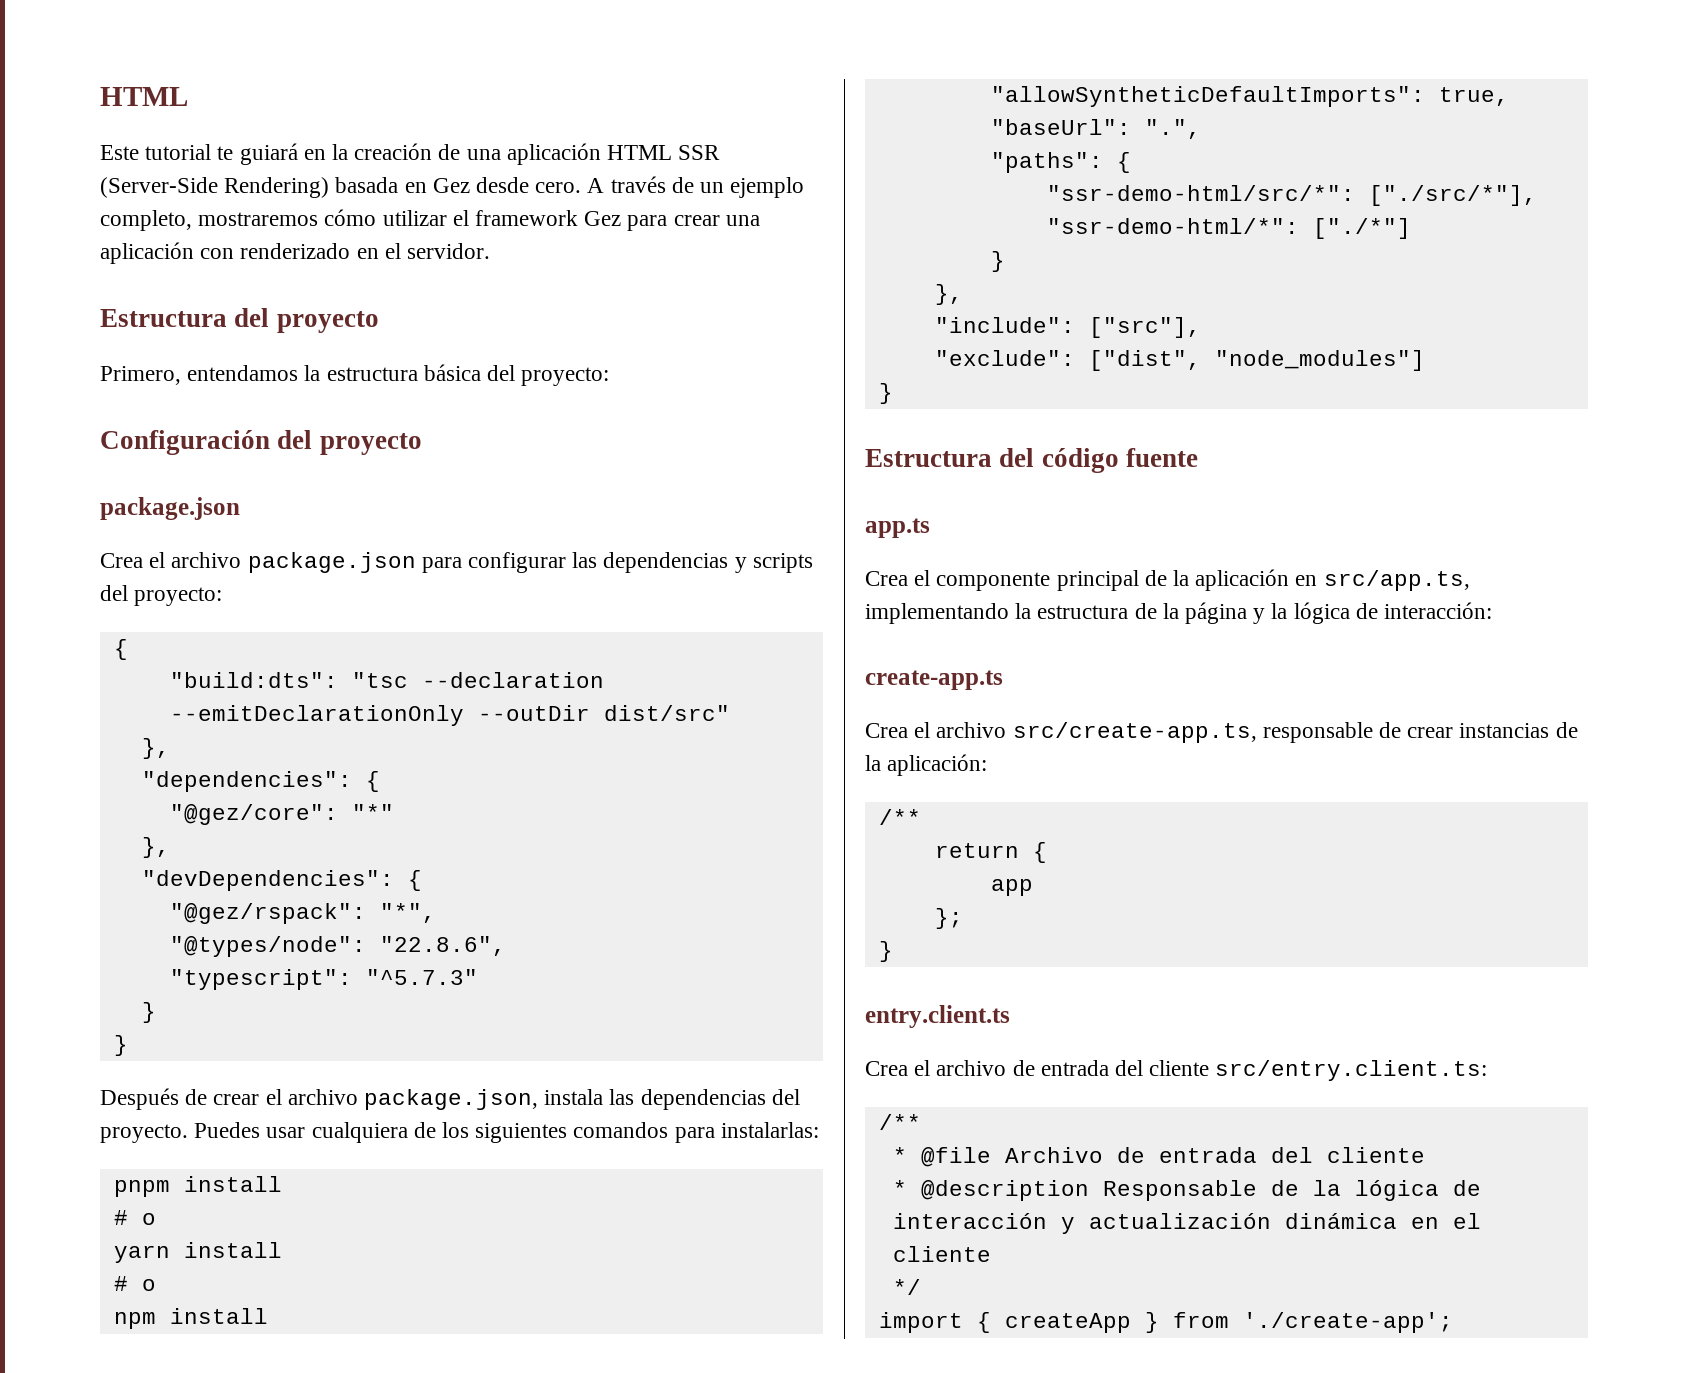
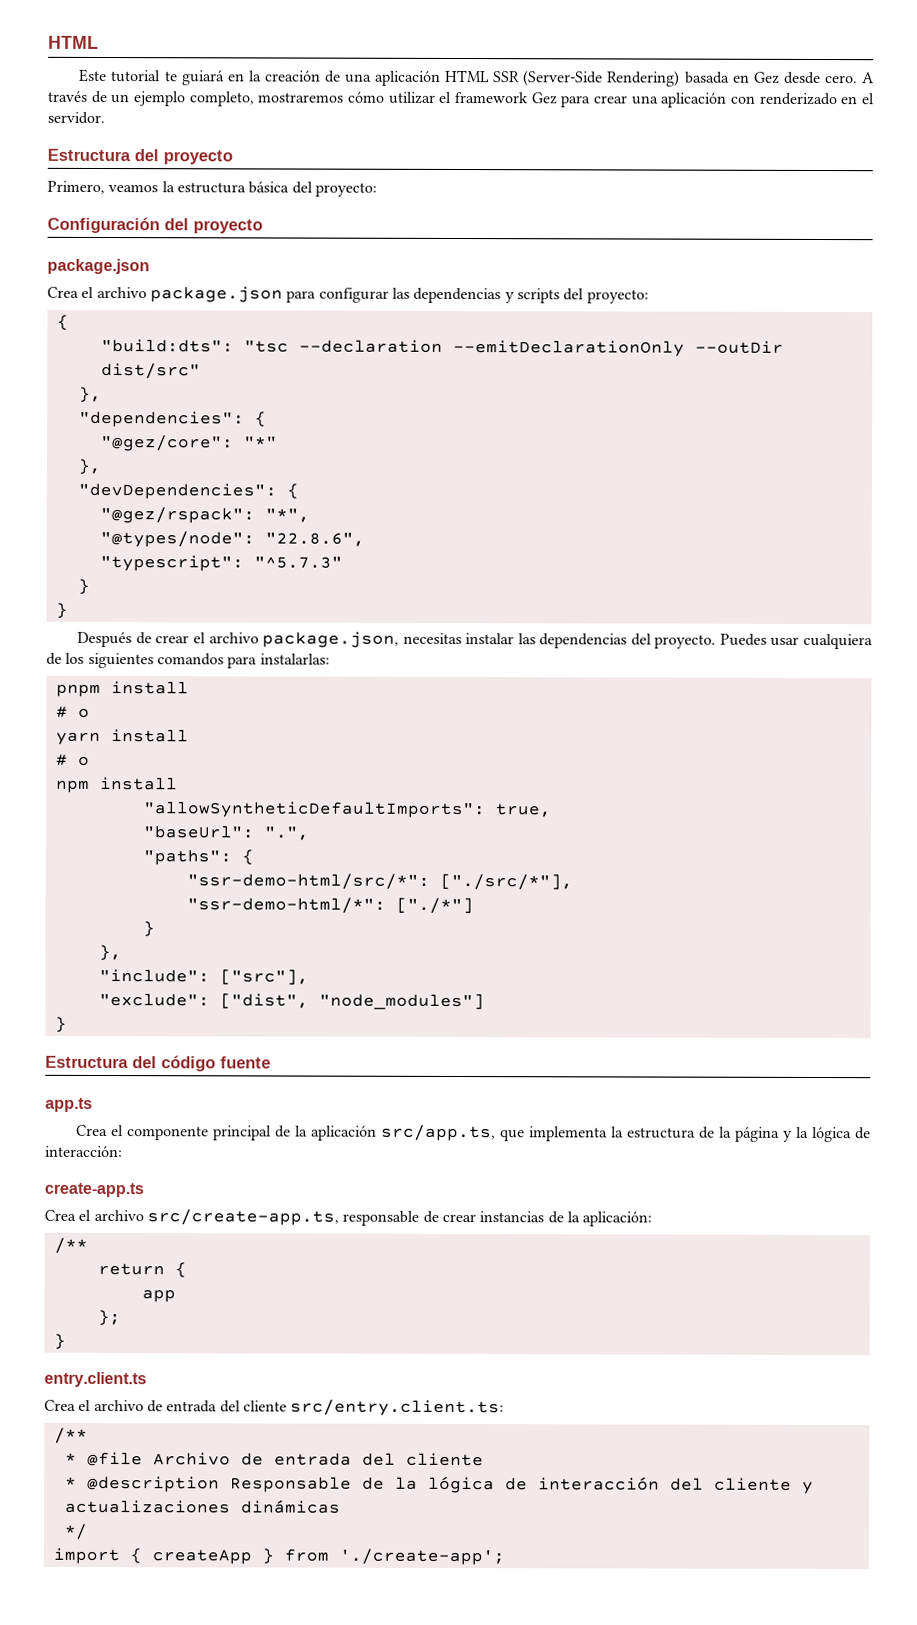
[187,365,299,381] entendamos -> [108,184,159,193] veamos
[544,1089,604,1105] instala -> [402,632,515,645] necesitas instalar
[1295,570,1470,591] [865,603,1009,624] en src/app.ts, implementando -> [381,1124,609,1142] src/app.ts, que implementa
[1060,1213,1481,1234] [892,1246,991,1262] y actualización dinámica en el cliente -> [669,1477,814,1494] [64,1499,341,1514] del cliente y actualizaciones dinámicas

